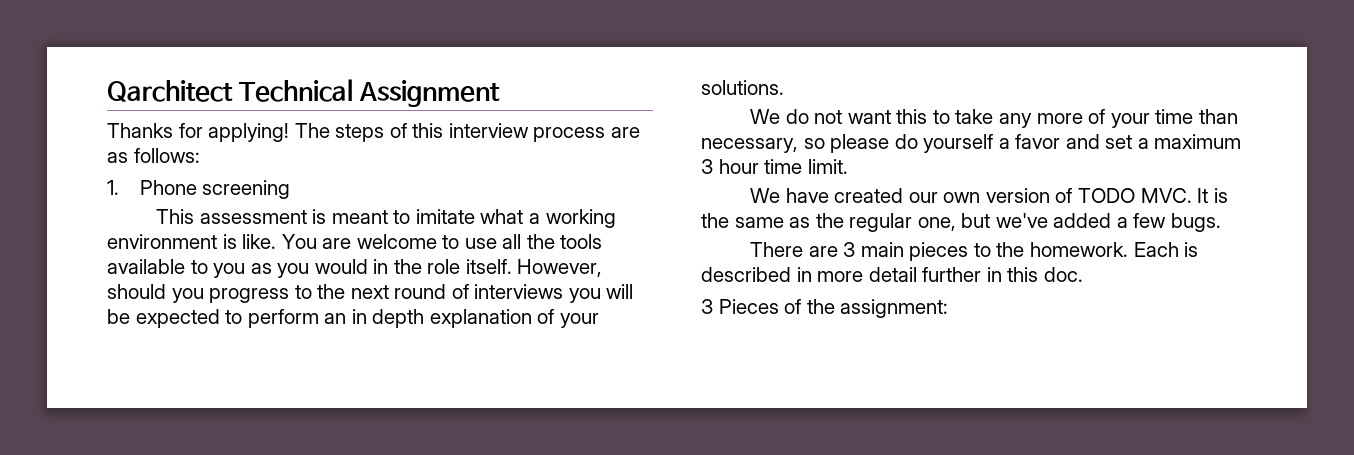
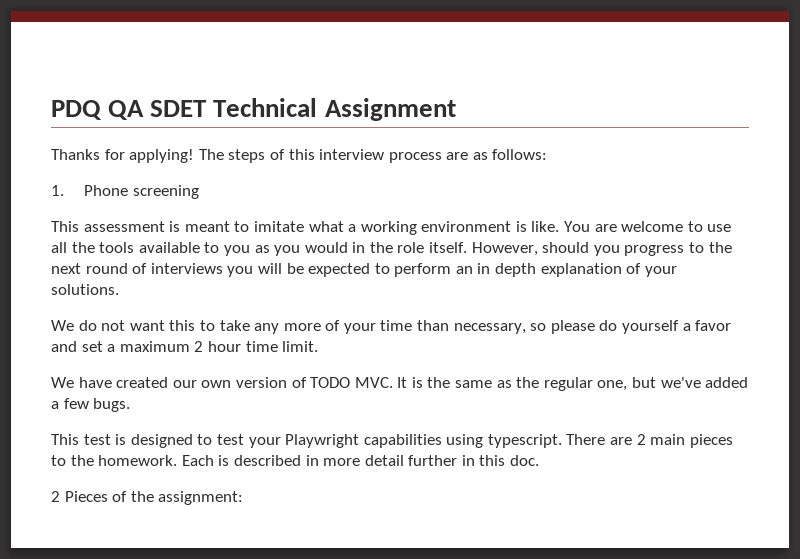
[107,80,233,102] Qarchitect -> [51,100,208,120] PDQ QA SDET
[701,159,713,174] 3 -> [194,341,204,352] 2
(1221, 222) none -> [51,434,562,448] This test is designed to test your Playwright capabilities using typescript.
[843,242,856,257] 3 -> [636,434,646,445] 2
[701,299,713,314] 3 -> [51,491,60,502] 2

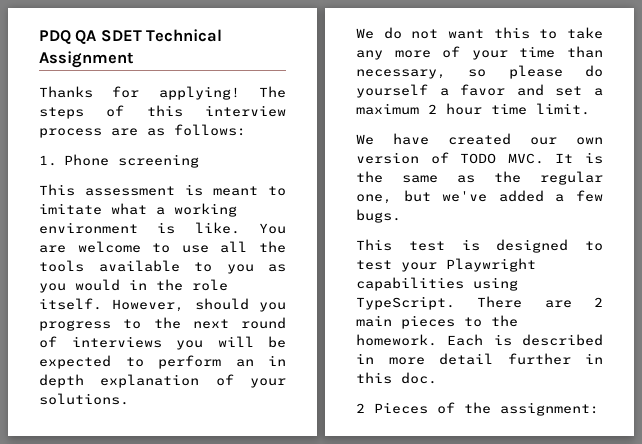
[487,434,562,448] typescript. -> [356,296,455,310] TypeScript.

